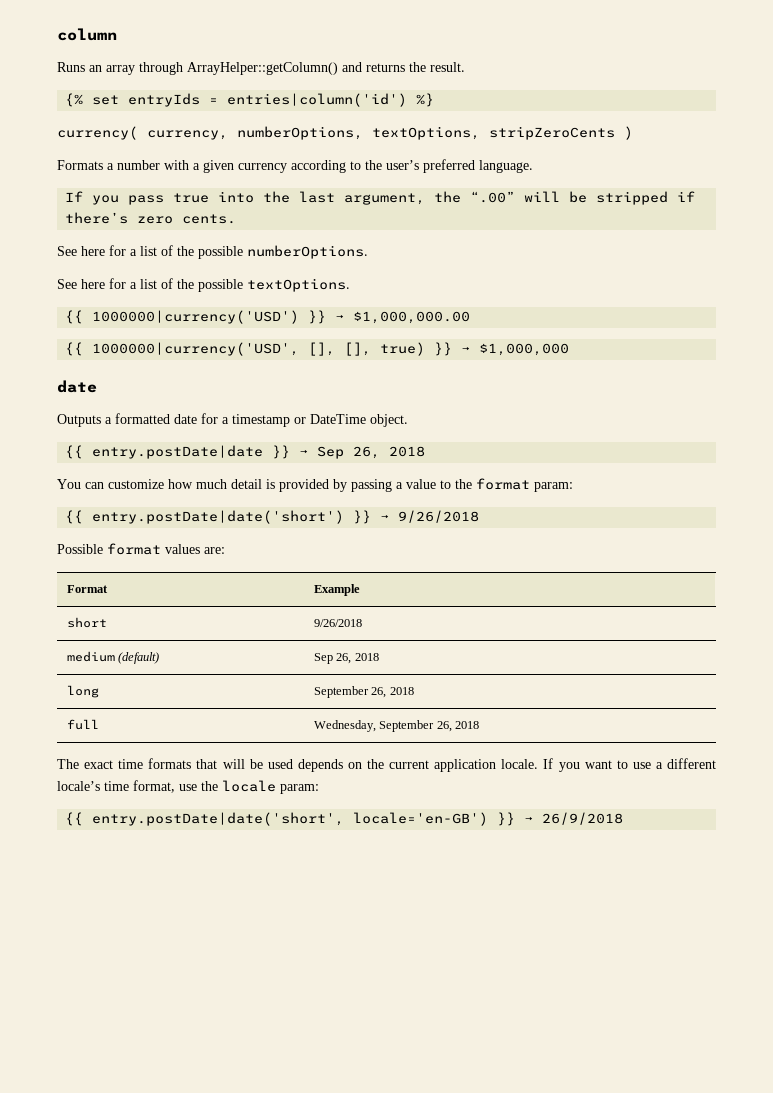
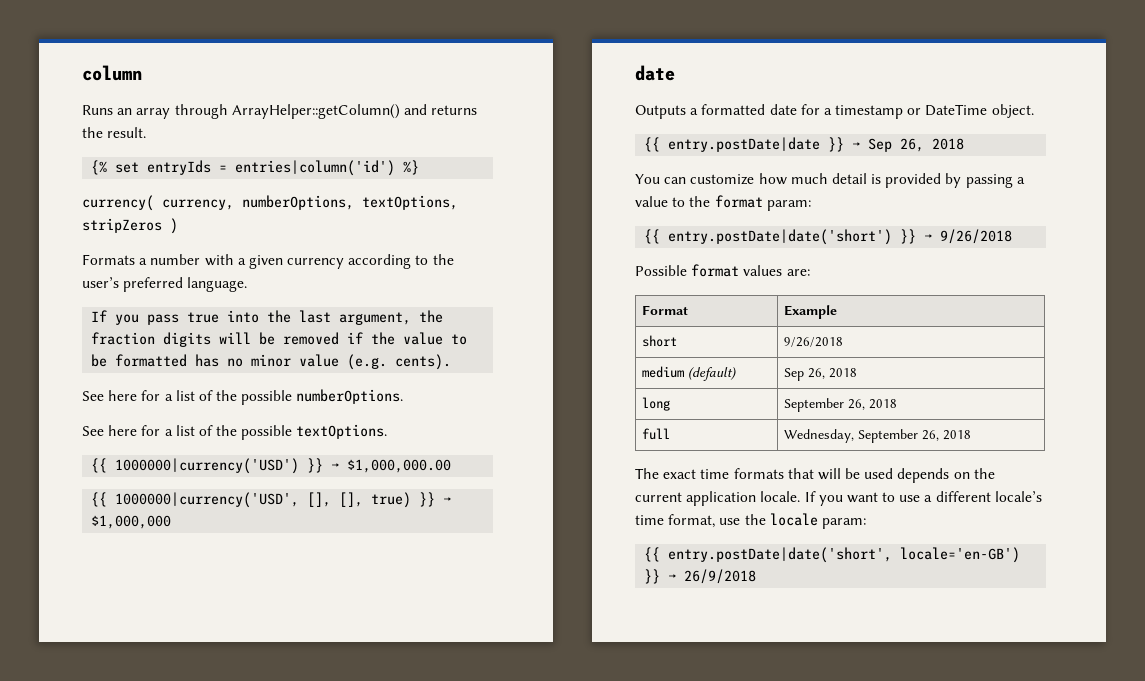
[489,126,615,140] stripZeroCents -> [82,218,162,233] stripZeros
[470,191,696,205] [65,212,237,224] “.00” will be stripped if there’s zero cents. -> [91,332,468,347] [91,354,452,370] fraction digits will be removed if the value to be formatted has no minor value (e.g. cents).

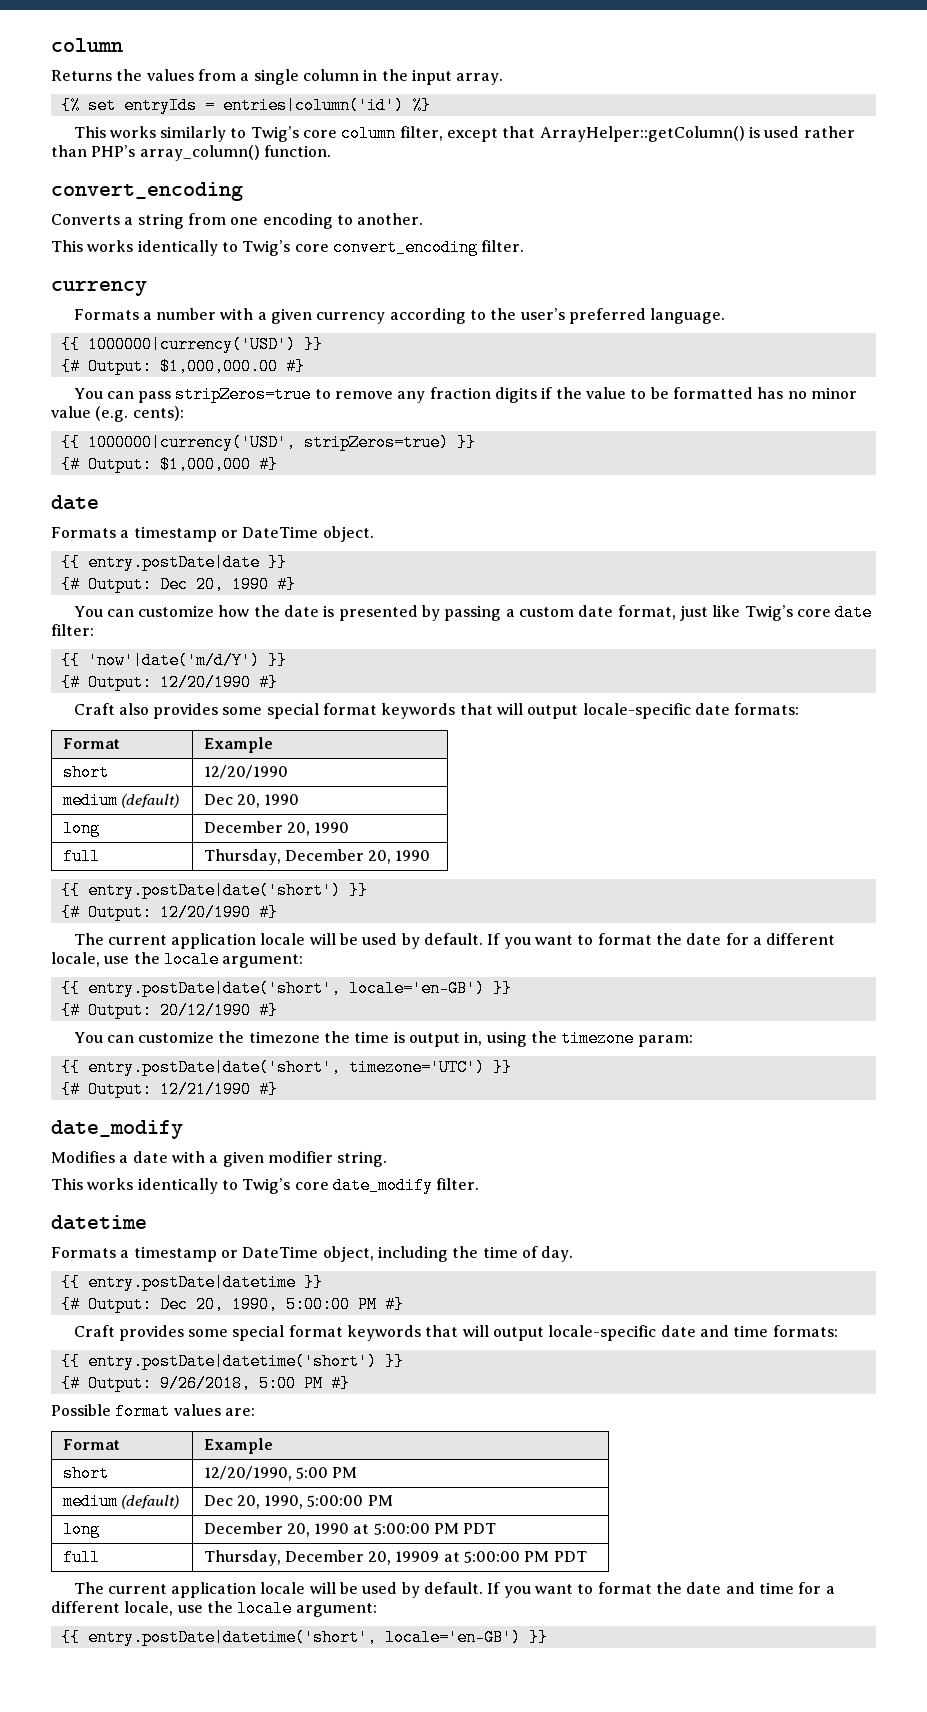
[82,104,478,119] [82,127,147,138] Runs an array through ArrayHelper::getColumn() and returns the result. -> [51,69,504,85] Returns the values from a single column in the input array.
[82,195,458,211] [82,218,178,234] currency( currency, numberOptions, textOptions, stripZeros ) -> [73,125,855,142] [51,145,331,161] [51,182,243,201] [51,213,424,229] [51,239,525,256] [51,280,147,296] This works similarly to Twig’s core column filter, except that ArrayHelper::getColumn() is used rather than PHP’s array_column() function. // convert_encoding // Converts a string from one encoding to another. // This works identically to Twig’s core convert_encoding filter. // currency
[91,310,444,325] [91,332,340,347] If you pass true into the last argument, the fraction digits will be removed -> [60,336,323,353] [60,358,305,375] [73,386,538,403] {{ 1000000|currency('USD') }} // {# Output: $1,000,000.00 #} // You can pass stripZeros=true to remove any fraction digits
[395,354,452,370] [82,389,404,405] [82,424,388,440] [91,458,452,474] cents). // See here for a list of the possible numberOptions. // See here for a list of the possible textOptions. // {{ 1000000|currency('USD') }} → $1,000,000.00 -> [132,406,184,421] cents):
[307,492,452,508] [], [], true) }} → -> [303,434,476,451] [60,456,152,473] stripZeros=true) }} // {# Output:
(172, 522) none -> [258,456,278,473] #}
[635,104,820,119] Outputs a formatted date for -> [51,527,116,538] Formats
[852,138,965,152] [635,173,1025,188] [635,195,811,211] [644,229,1013,245] → Sep 26, 2018 // You can customize how much detail is provided by passing a value to the format param: // {{ entry.postDate|date('short') }} → 9/26/2018 -> [60,576,296,593] [73,604,873,621] [51,624,94,636] [60,652,287,669] [60,674,278,691] [73,703,800,719] [62,738,120,749] [203,737,273,753] [62,764,109,781] [203,765,288,779] [62,792,179,809] [203,794,300,808] [62,820,100,837] [203,821,350,836] [62,848,100,865] [203,849,431,865] [60,882,368,899] [60,904,278,921] [73,933,836,949] [51,951,304,968] [60,980,512,997] [60,1002,278,1019] [73,1030,693,1047] [60,1059,512,1076] [60,1081,278,1098] [51,1120,183,1139] [51,1151,388,1167] [51,1177,480,1194] [51,1215,147,1230] [51,1246,574,1262] [60,1274,323,1291] [60,1296,404,1313] [73,1325,838,1341] [60,1353,404,1370] [60,1375,350,1392] // {# Output: Dec 20, 1990 #} // You can customize how the date is presented by passing a custom date format, just like Twig’s core date filter: // {{ 'now'|date('m/d/Y') }} // {# Output: 12/20/1990 #} // Craft also provides some special format keywords that will output locale-specific date formats: // Format | Example // short | 12/20/1990 // medium (default) | Dec 20, 1990 // long | December 20, 1990 // full | Thursday, December 20, 1990 // {{ entry.postDate|date('short') }} // {# Output: 12/20/1990 #} // The current application locale will be used by default. If you want to format the date for a different locale, use the locale argument: // {{ entry.postDate|date('short', locale='en-GB') }} // {# Output: 20/12/1990 #} // You can customize the timezone the time is output in, using the timezone param: // {{ entry.postDate|date('short', timezone='UTC') }} // {# Output: 12/21/1990 #} // date_modify // Modifies a date with a given modifier string. // This works identically to Twig’s core date_modify filter. // datetime // Formats a timestamp or DateTime object, including the time of day. // {{ entry.postDate|datetime }} // {# Output: Dec 20, 1990, 5:00:00 PM #} // Craft provides some special format keywords that will output locale-specific date and time formats: // {{ entry.postDate|datetime('short') }} // {# Output: 9/26/2018, 5:00 PM #}
[783,337,843,347] [641,366,737,381] [783,368,857,381] [641,397,670,411] [783,398,897,412] [641,428,670,440] [783,429,971,443] [635,468,995,483] [635,491,1042,506] [635,513,866,529] [644,547,1021,563] [644,569,757,584] 9/26/2018 // medium (default) | Sep 26, 2018 // long | September 26, 2018 // full | Wednesday, September 26, 2018 // The exact time formats that will be used depends on the current application locale. If you want to use a different locale’s time format, use the locale param: // {{ entry.postDate|date('short', locale='en-GB') }} → 26/9/2018 -> [203,1466,358,1481] [62,1493,179,1510] [203,1495,393,1509] [62,1521,100,1538] [203,1522,497,1537] [62,1549,100,1566] [203,1550,587,1566] [73,1582,835,1598] [51,1600,377,1617] [60,1629,548,1646] 12/20/1990, 5:00 PM // medium (default) | Dec 20, 1990, 5:00:00 PM // long | December 20, 1990 at 5:00:00 PM PDT // full | Thursday, December 20, 19909 at 5:00:00 PM PDT // The current application locale will be used by default. If you want to format the date and time for a different locale, use the locale argument: // {{ entry.postDate|datetime('short', locale='en-GB') }}

